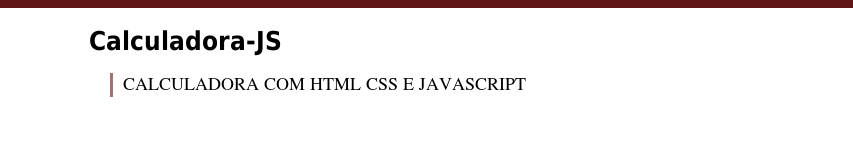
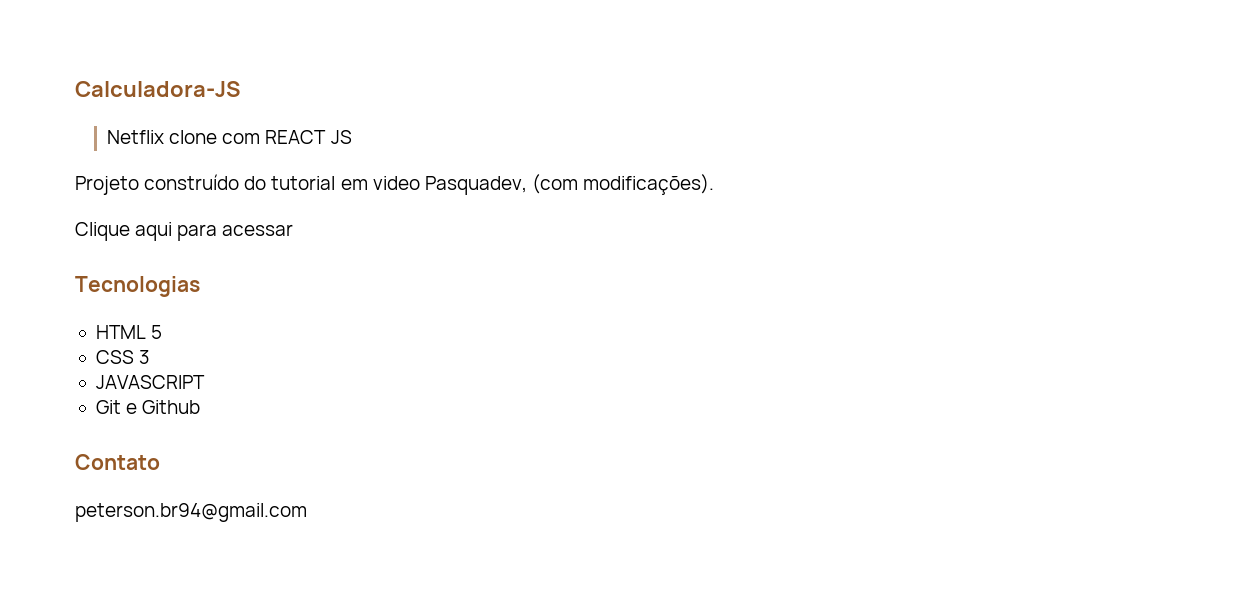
[122,78,526,90] CALCULADORA COM HTML CSS E JAVASCRIPT -> [106,130,352,144] [75,174,715,195] [75,222,294,241] [75,276,200,297] [95,325,163,339] [95,350,151,364] [95,375,205,389] [95,400,201,414] [75,454,160,470] [75,503,307,522] Netflix clone com REACT JS // Projeto construído do tutorial em video Pasquadev, (com modificações). // Clique aqui para acessar // Tecnologias // HTML 5 // CSS 3 // JAVASCRIPT // Git e Github // Contato // peterson.br94@gmail.com

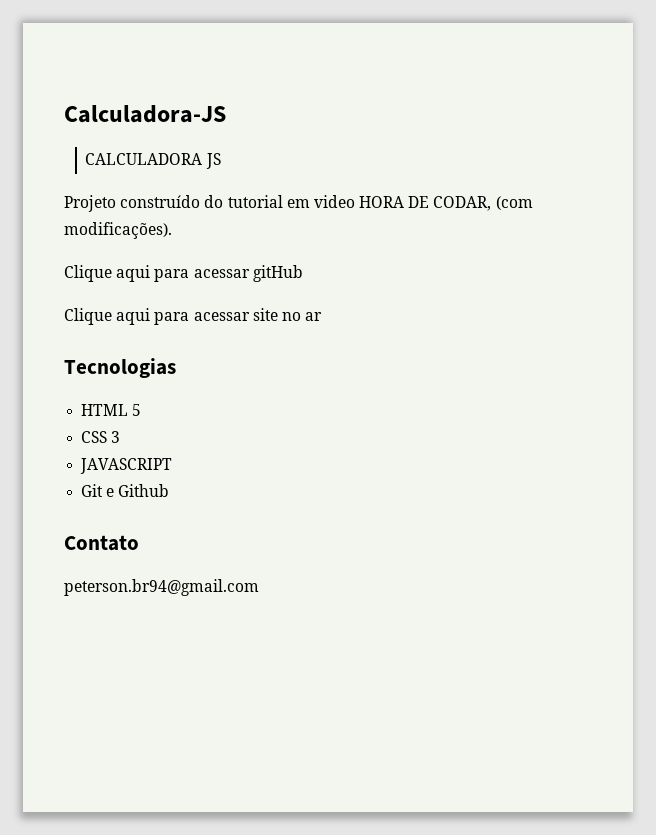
[106,130,327,144] Netflix clone com REACT -> [85,153,203,165] CALCULADORA
[424,176,527,195] Pasquadev, -> [359,196,492,211] HORA DE CODAR,
(294, 230) none -> [252,265,303,282] [64,308,323,325] gitHub // Clique aqui para acessar site no ar

